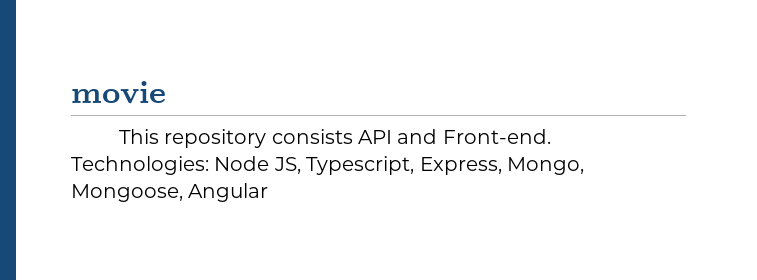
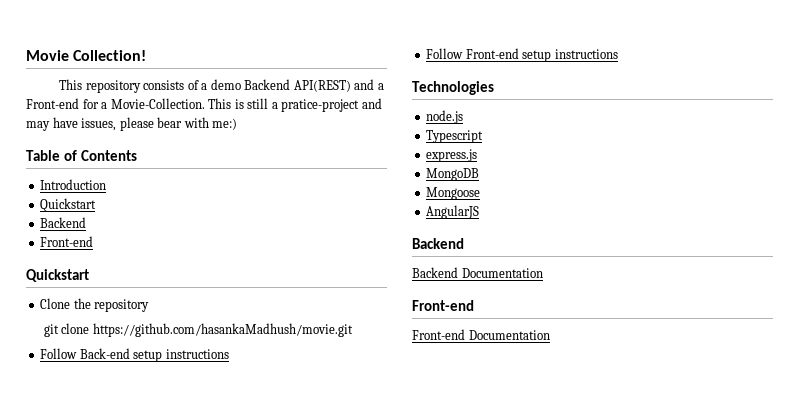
[71,81,166,104] movie -> [26,50,147,61] Movie Collection!
[358,129,551,144] [71,156,584,175] [71,183,269,202] API and Front-end. Technologies: Node JS, Typescript, Express, Mongo, Mongoose, Angular -> [187,79,384,92] [26,98,382,112] [26,117,238,131] [26,150,138,161] [40,179,107,190] [40,198,97,212] [40,217,87,228] [40,236,94,247] [26,269,89,282] [40,298,150,312] [43,323,353,337] [40,348,229,362] [426,48,618,62] [412,81,494,95] [426,110,464,124] [426,130,484,143] [426,149,478,162] [426,168,480,181] [426,187,481,200] [426,205,480,219] [412,238,464,249] [412,267,543,278] [412,300,474,311] [412,329,550,340] of a demo Backend API(REST) and a Front-end for a Movie-Collection. This is still a pratice-project and may have issues, please bear with me:) // Table of Contents // Introduction // Quickstart // Backend // Front-end // Quickstart // Clone the repository // git clone https://github.com/hasankaMadhush/movie.git // Follow Back-end setup instructions // Follow Front-end setup instructions // Technologies // node.js // Typescript // express.js // MongoDB // Mongoose // AngularJS // Backend // Backend Documentation // Front-end // Front-end Documentation

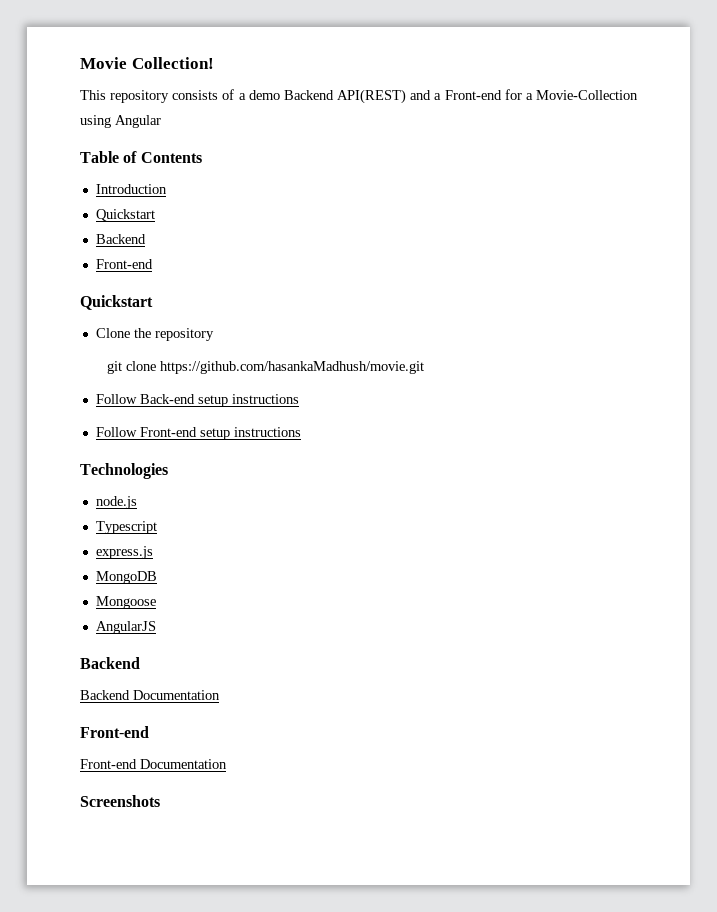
[110,98,382,112] [26,117,238,131] Movie-Collection. This is still a pratice-project and may have issues, please bear with me:) -> [535,90,638,100] [80,115,161,128] Movie-Collection using Angular
(550, 335) none -> [80,795,160,807] // Screenshots

